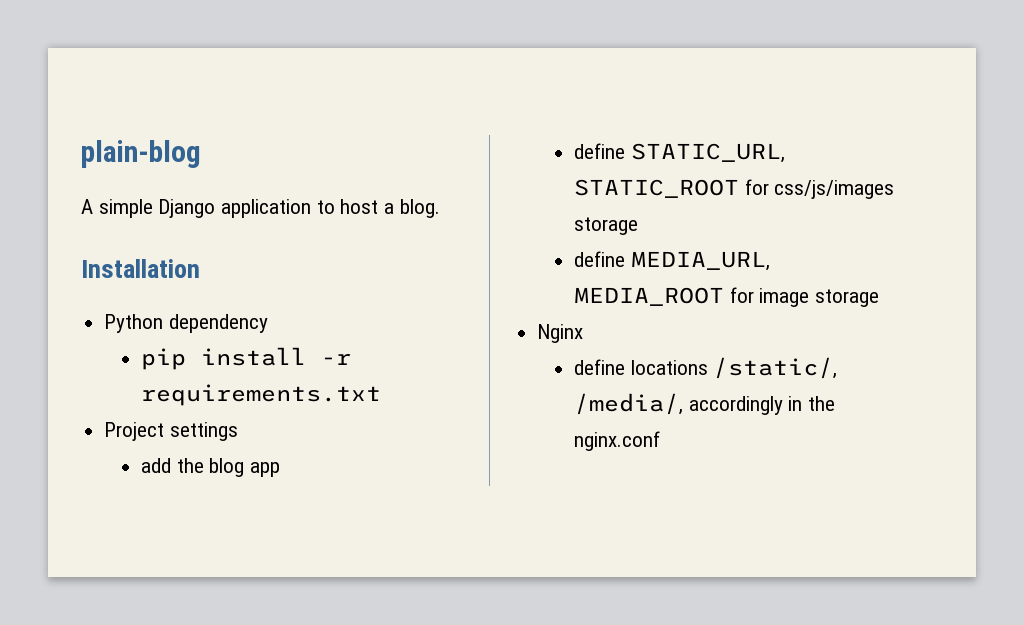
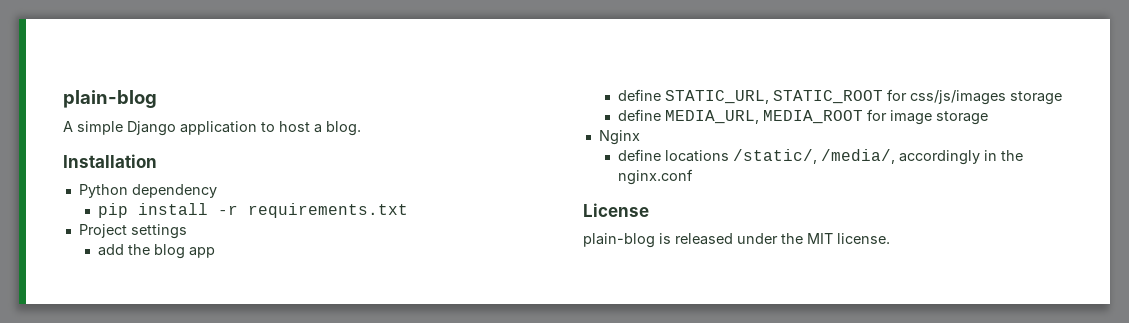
(660, 441) none -> [583,203,649,217] [583,233,890,248] // License // plain-blog is released under the MIT license.

